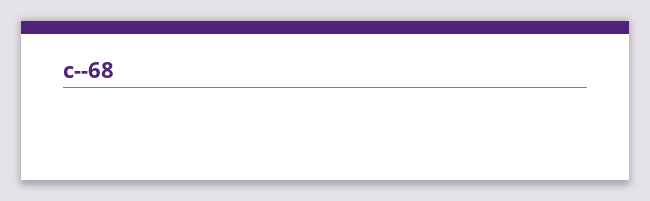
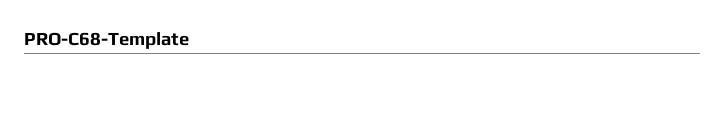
[63,62,114,78] c--68 -> [24,32,189,49] PRO-C68-Template

